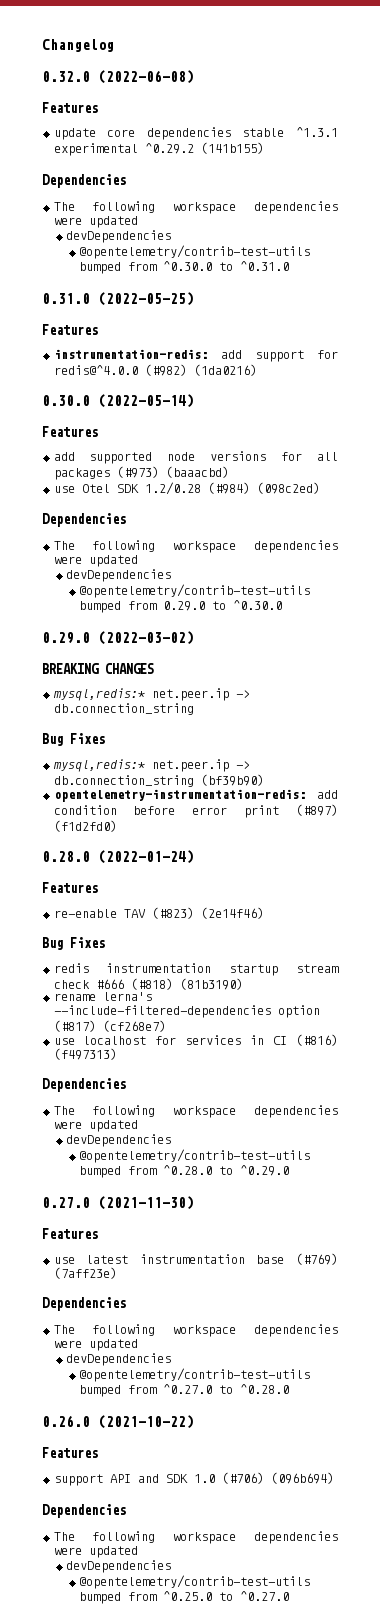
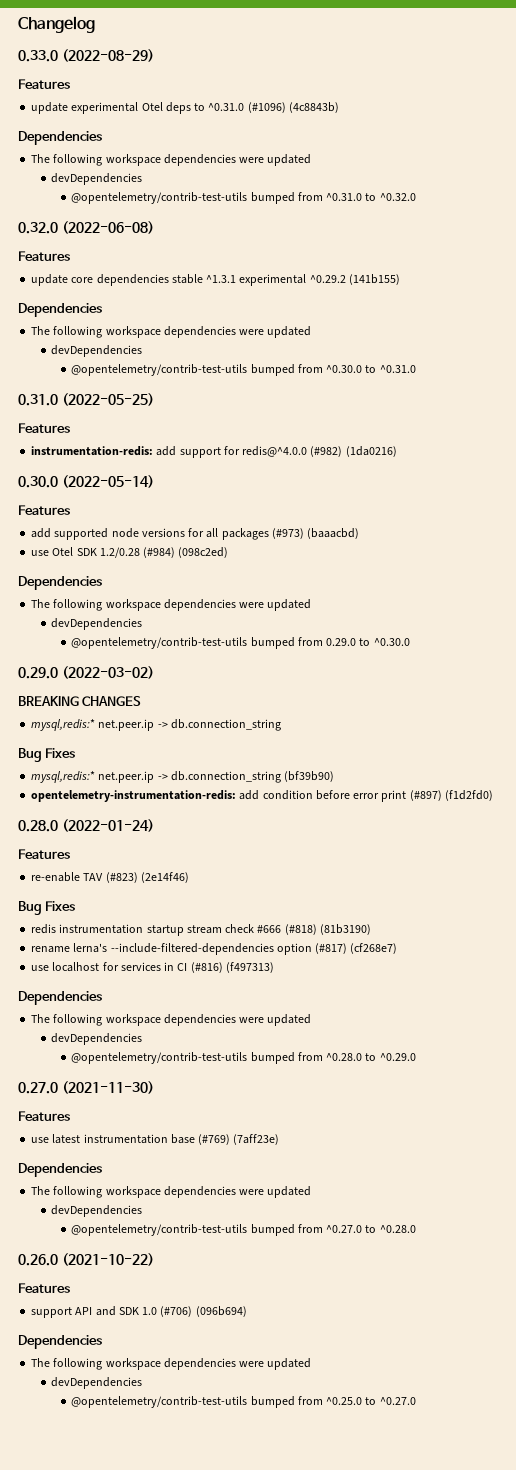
(114, 45) none -> [18,49,154,62] [18,79,70,89] [31,102,339,114] [18,131,102,145] [31,154,312,166] [51,173,143,185] [71,192,416,204] // 0.33.0 (2022-08-29) // Features // update experimental Otel deps to ^0.31.0 (#1096) (4c8843b) // Dependencies // The following workspace dependencies were updated // devDependencies // @opentelemetry/contrib-test-utils bumped from ^0.31.0 to ^0.32.0

